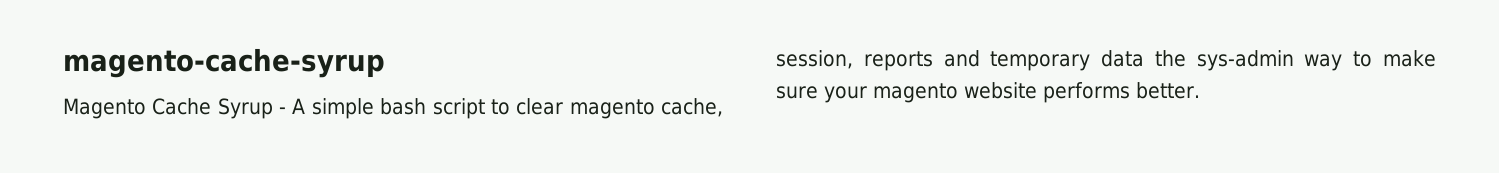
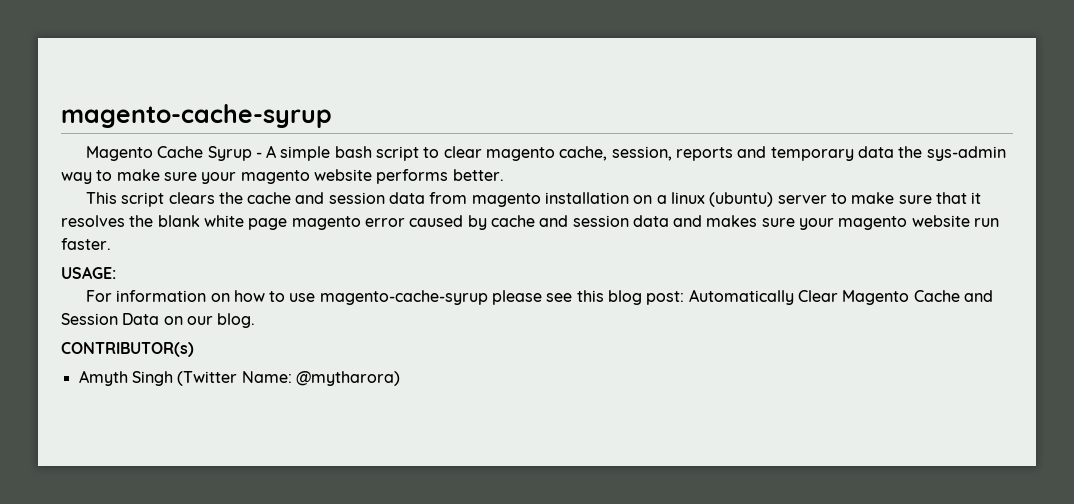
(1200, 90) none -> [85,192,982,207] [61,215,1000,230] [61,238,111,250] [61,266,116,279] [85,289,993,305] [61,313,256,328] [61,342,194,357] [78,370,400,386] // This script clears the cache and session data from magento installation on a linux (ubuntu) server to make sure that it resolves the blank white page magento error caused by cache and session data and makes sure your magento website run faster. // USAGE: // For information on how to use magento-cache-syrup please see this blog post: Automatically Clear Magento Cache and Session Data on our blog. // CONTRIBUTOR(s) // Amyth Singh (Twitter Name: @mytharora)

